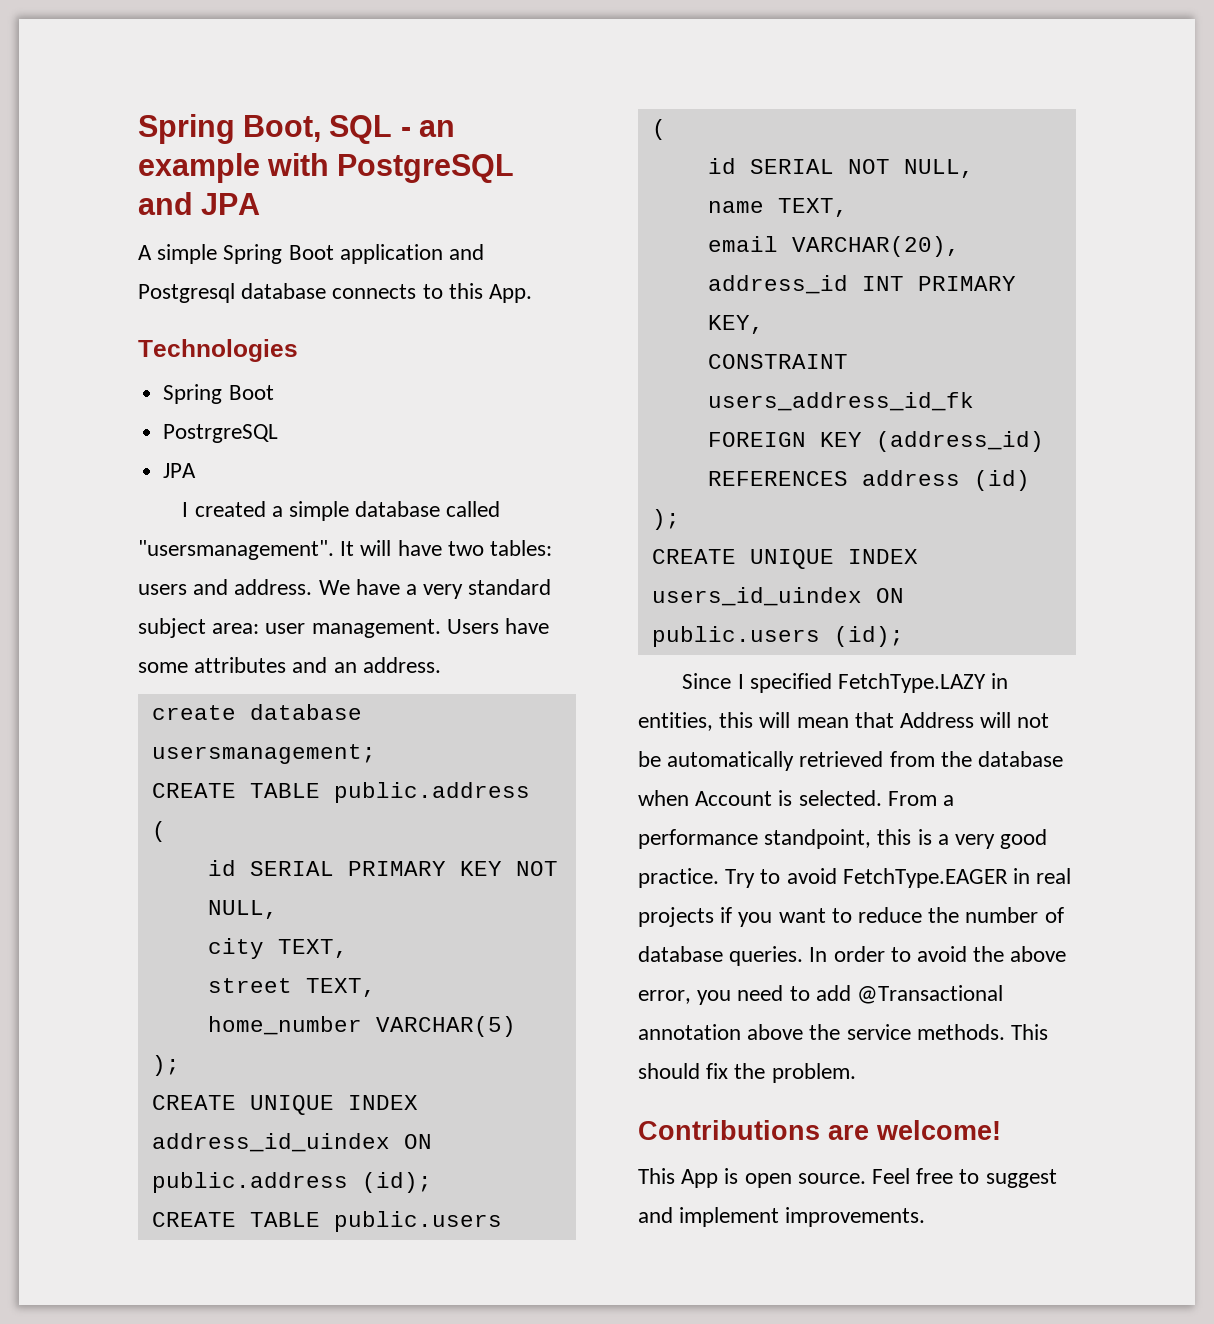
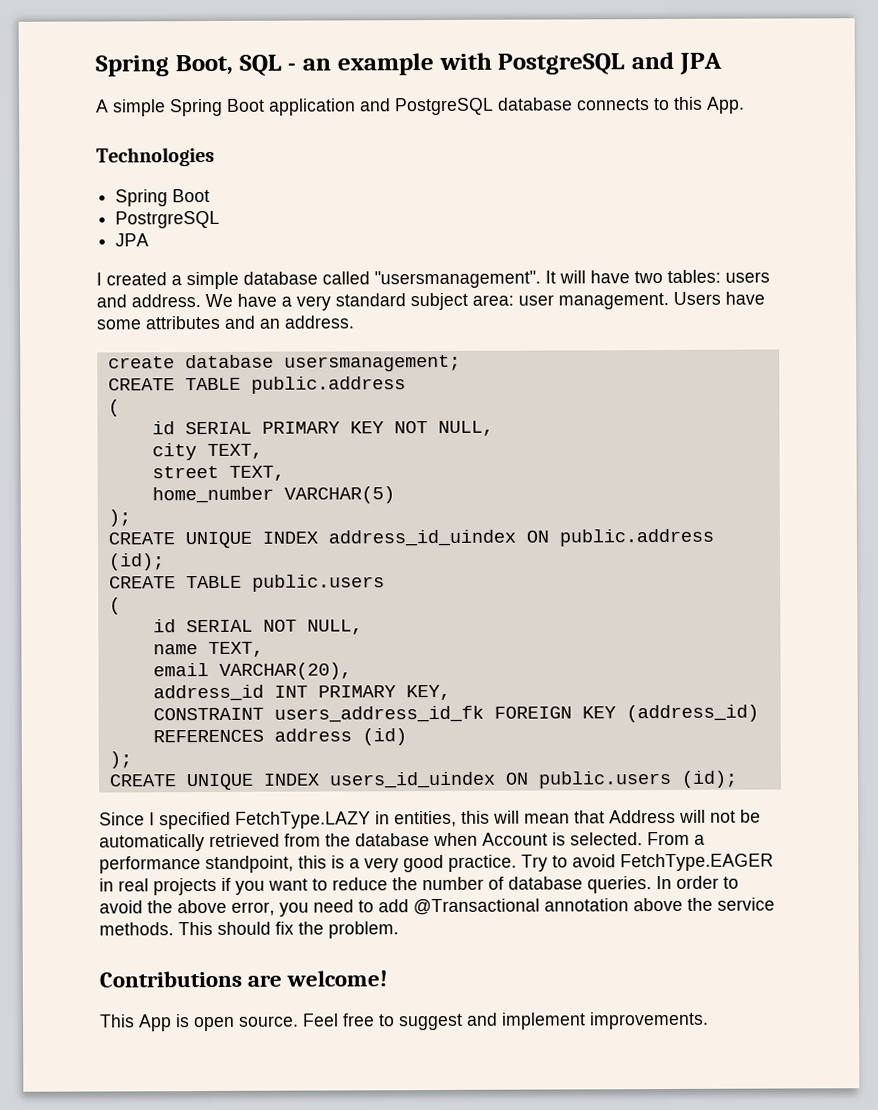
[138,283,235,303] Postgresql -> [395,97,494,116] PostgreSQL

